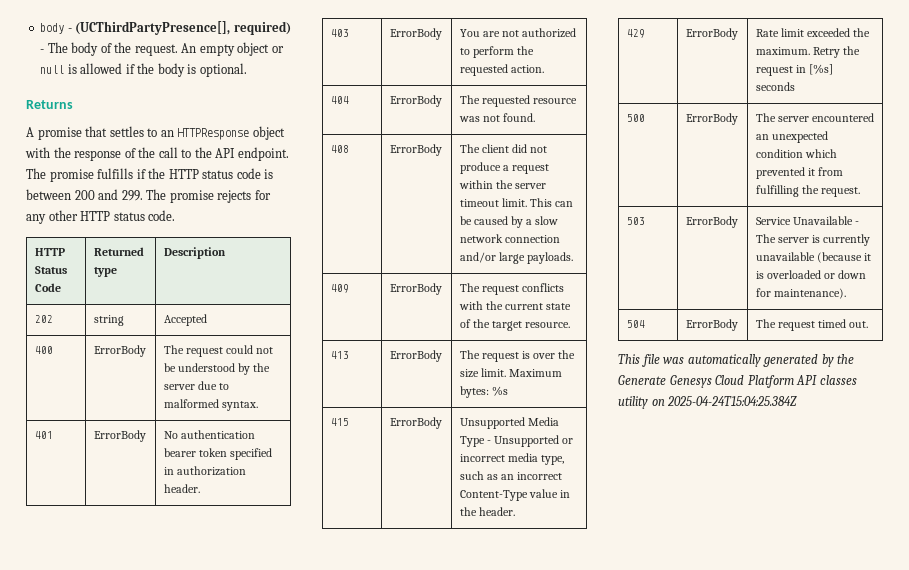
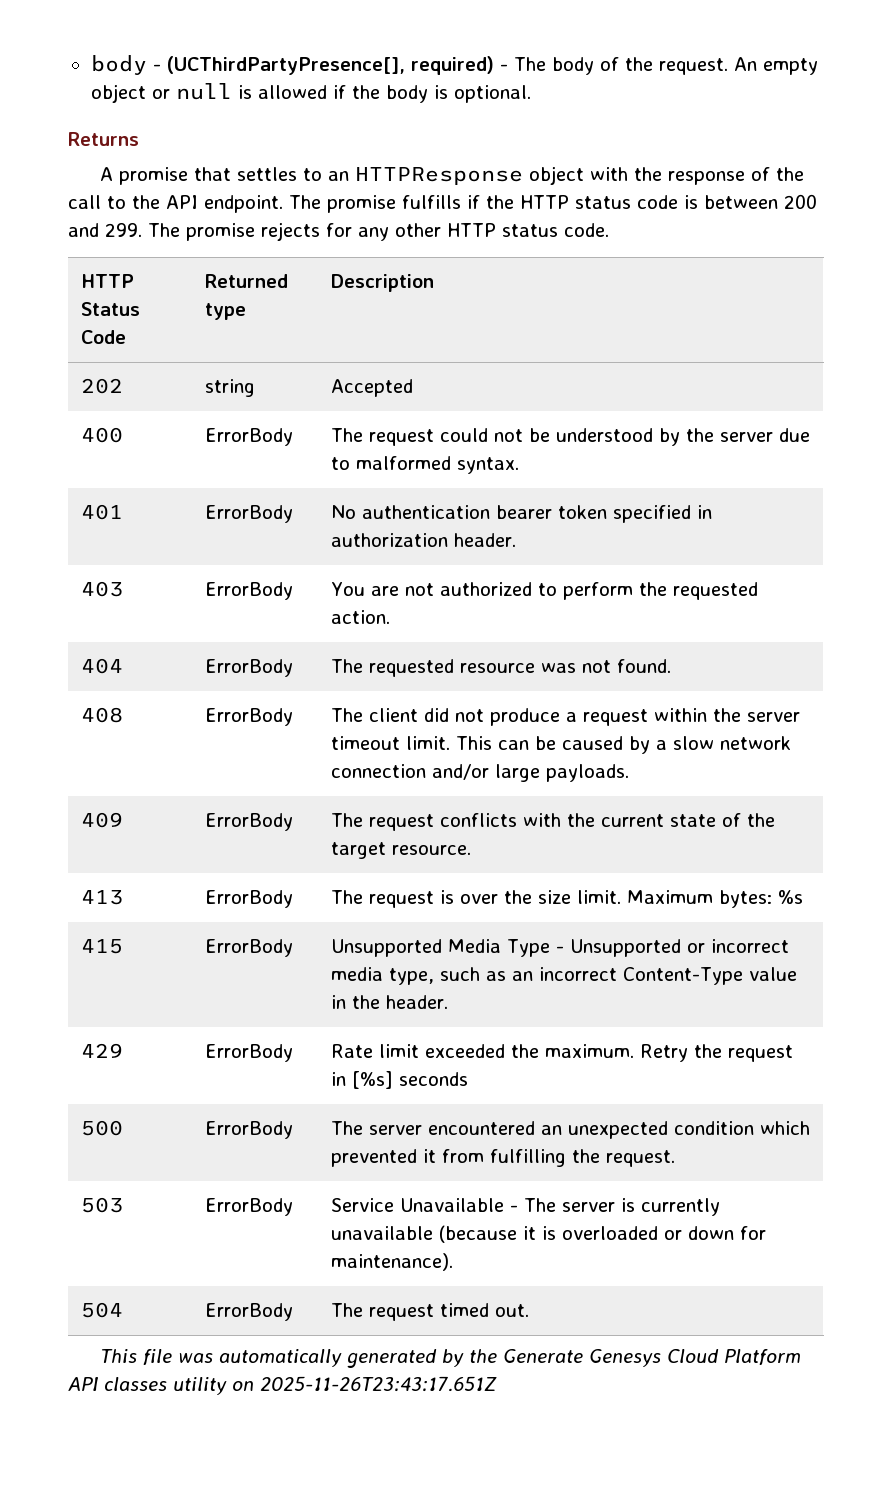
[667,396,798,406] 2025-04-24T15:04:25.384Z -> [260,1376,497,1392] 2025-11-26T23:43:17.651Z

